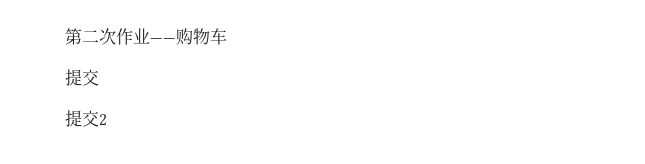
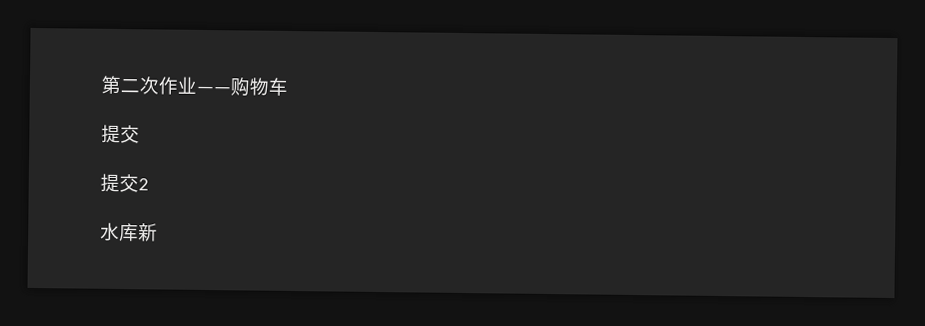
(107, 120) none -> [100,222,158,242] // 水库新

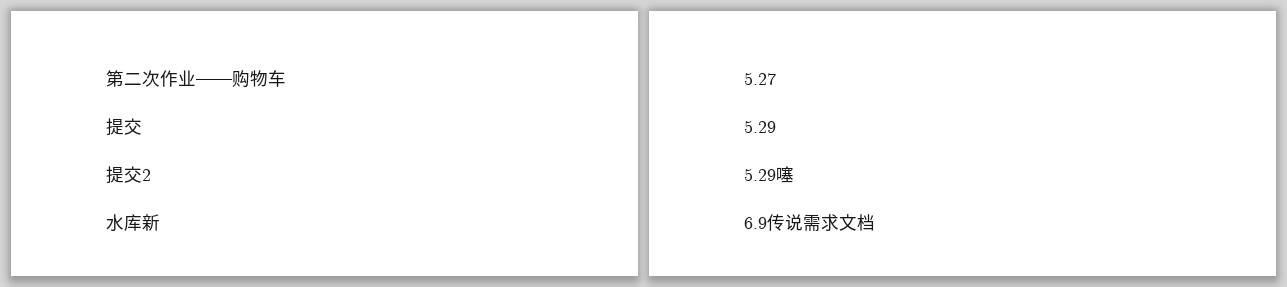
(158, 232) none -> [744,72,776,85] [744,120,776,133] [744,166,794,183] [744,214,875,231] // 5.27 // 5.29 // 5.29噻 // 6.9传说需求文档

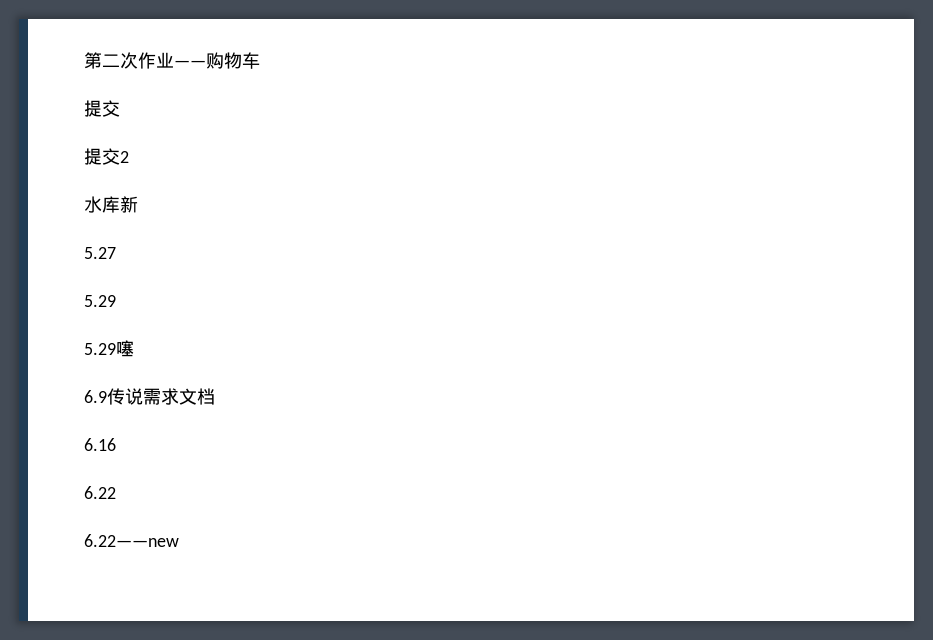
(875, 222) none -> [84,438,116,451] [84,486,116,499] [84,534,179,547] // 6.16 // 6.22 // 6.22——new

